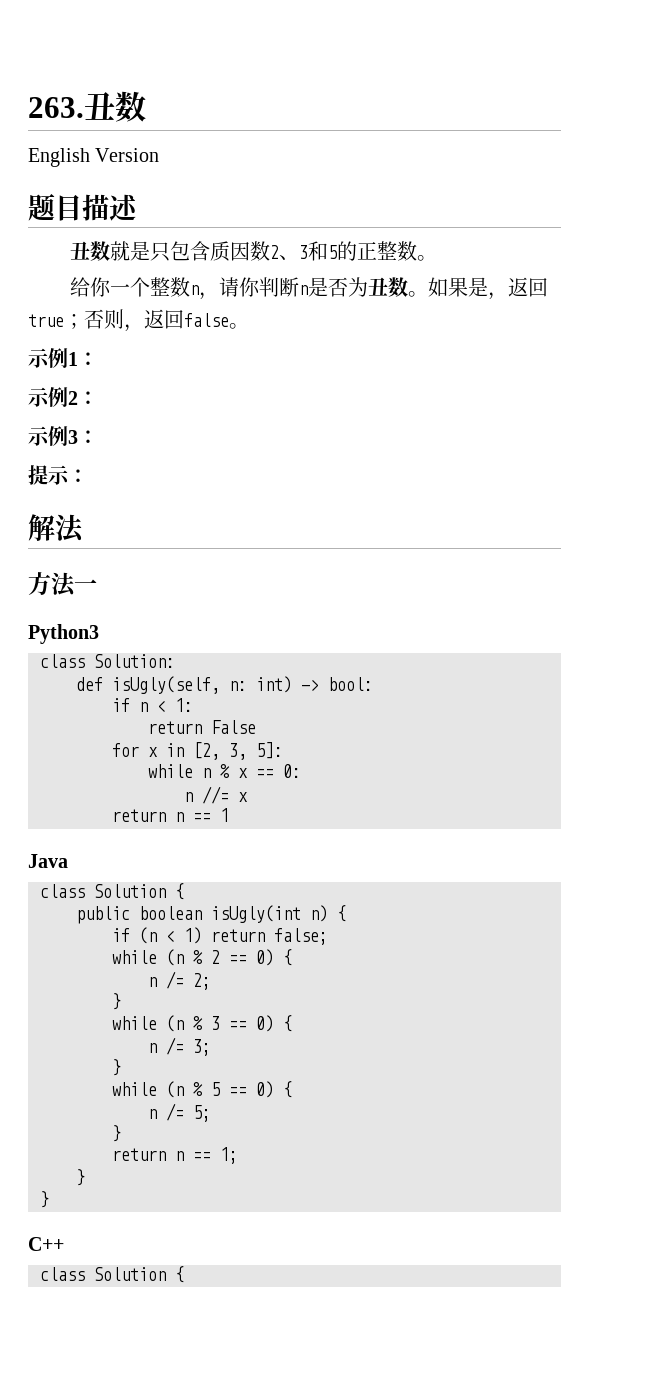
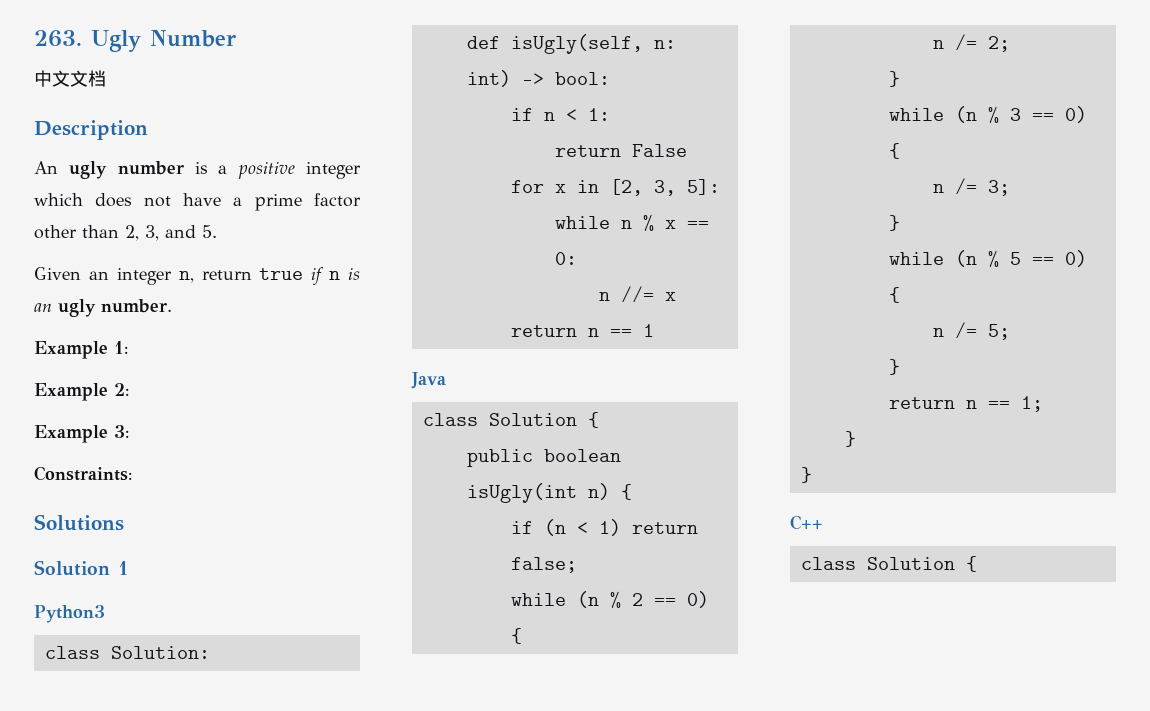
[84,91,146,122] [28,148,160,167] [28,193,138,221] [69,241,437,262] [69,277,548,300] [28,309,249,332] [28,347,98,368] [28,386,98,407] [28,425,98,446] [28,465,88,485] [28,514,85,543] [28,572,97,597] 丑数 // English Version // 题目描述 // 丑数就是只包含质因数2、3和5的正整数。 // 给你一个整数n，请你判断n是否为丑数。如果是，返回true；否则，返回false。 // 示例1： // 示例2： // 示例3： // 提示： // 解法 // 方法一 -> [91,30,236,52] [34,70,106,87] [34,120,148,140] [34,161,361,179] [34,193,361,211] [34,225,217,241] [34,267,360,285] [34,299,172,317] [34,341,128,359] [34,383,129,401] [34,425,129,443] [34,466,132,481] [34,514,124,531] [34,560,128,576] Ugly Number // 中文文档 // Description // An ugly number is a positive integer which does not have a prime factor other than 2, 3, and 5. // Given an integer n, return true if n is an ugly number. // Example 1: // Example 2: // Example 3: // Constraints: // Solutions // Solution 1

